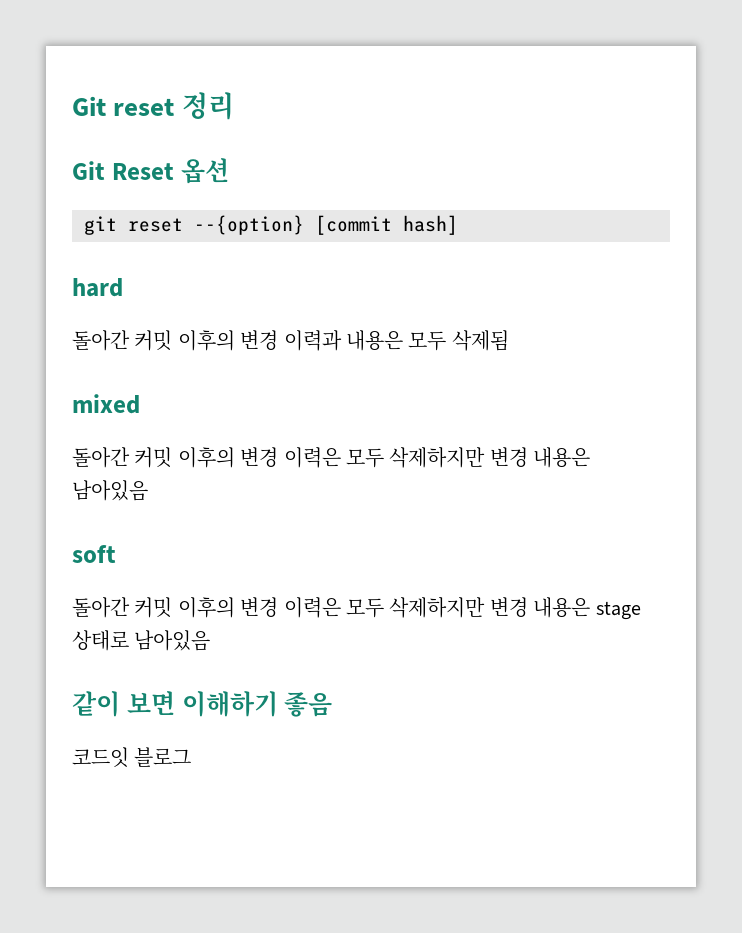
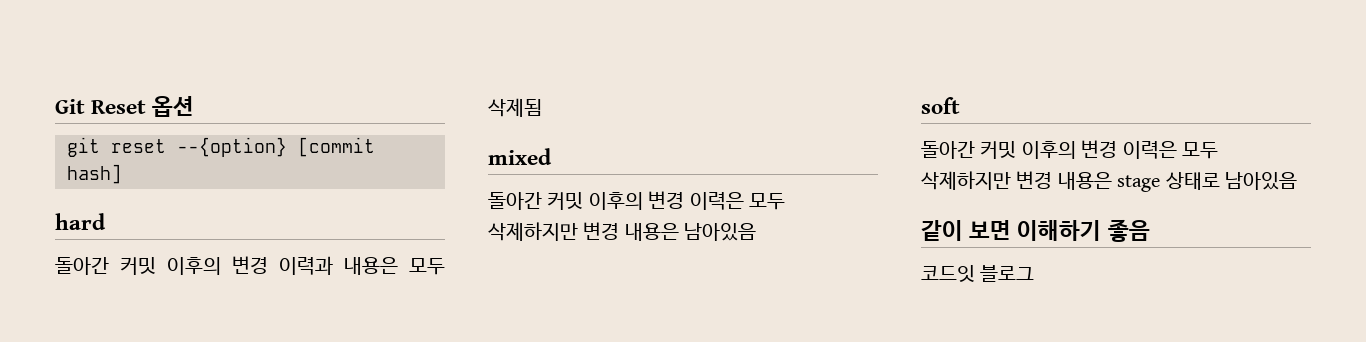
[72,92,234,120] [72,161,105,180] Git reset 정리 // Git -> [55,99,85,114] Git

